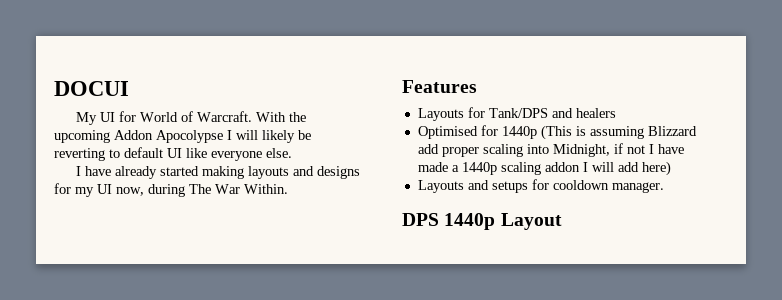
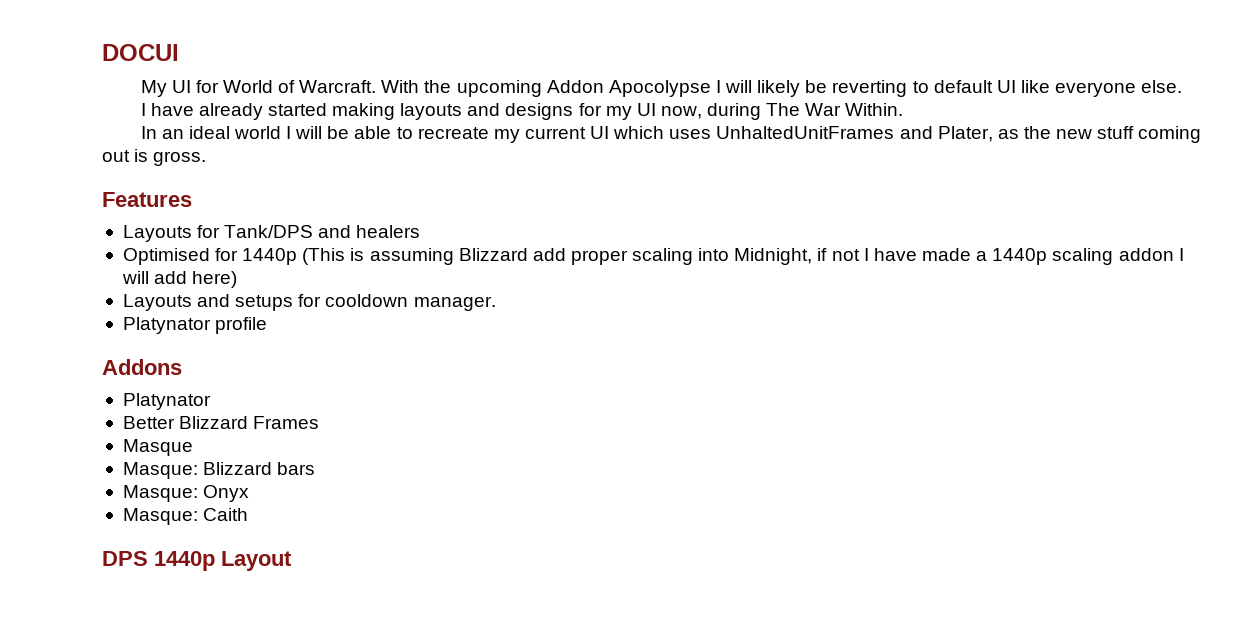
(288, 189) none -> [140,126,1202,143] [102,149,207,166] // In an ideal world I will be able to recreate my current UI which uses UnhaltedUnitFrames and Plater, as the new stuff coming out is gross.
(664, 187) none -> [122,317,268,334] [102,359,182,375] [122,393,211,410] [122,416,320,429] [122,439,193,456] [122,462,316,479] [122,485,250,502] [122,508,249,525] // Platynator profile // Addons // Platynator // Better Blizzard Frames // Masque // Masque: Blizzard bars // Masque: Onyx // Masque: Caith

